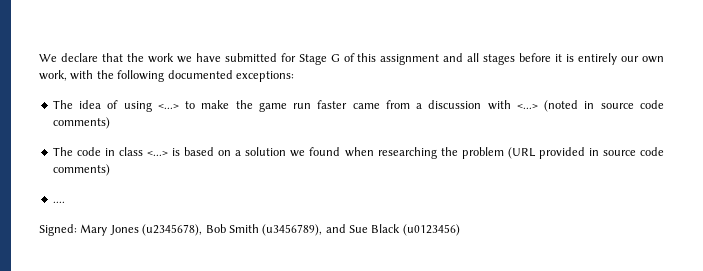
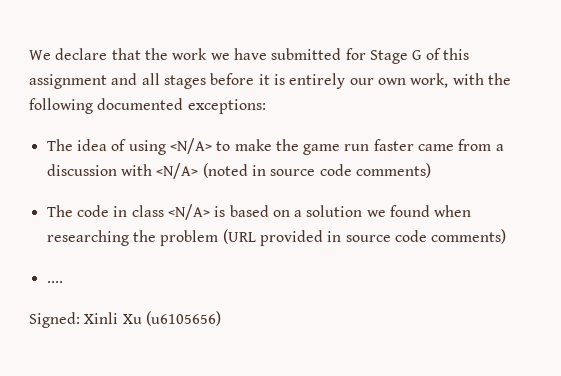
[157,104,179,109] <...> -> [169,138,212,154] <N/A>
[516,104,538,109] <...> -> [156,163,199,179] <N/A>
[147,151,168,156] <...> -> [167,204,210,220] <N/A>
[80,224,460,236] Mary Jones (u2345678), Bob Smith (u3456789), and Sue Black (u0123456) -> [84,311,221,326] Xinli Xu (u6105656)

